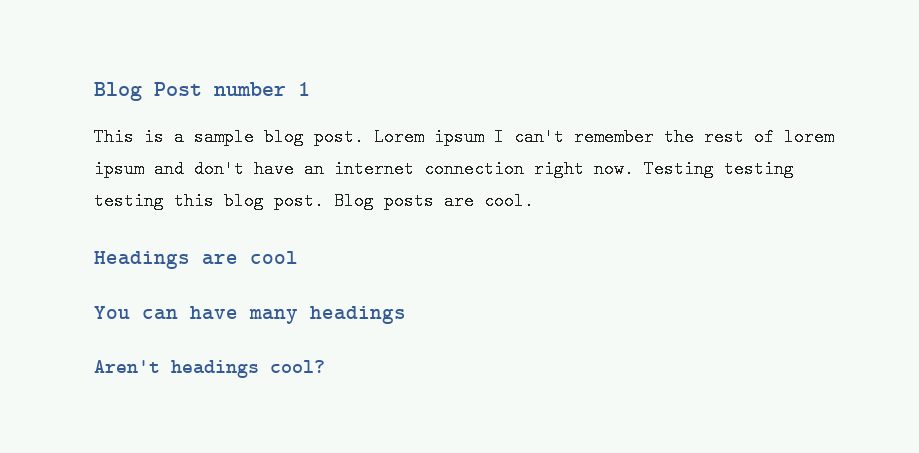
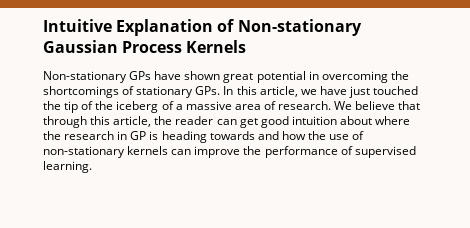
[94,82,310,101] [94,128,834,146] [94,160,794,178] [94,192,534,210] [94,251,298,269] [94,306,406,324] [94,360,325,378] Blog Post number 1 // This is a sample blog post. Lorem ipsum I can't remember the rest of lorem ipsum and don't have an internet connection right now. Testing testing testing this blog post. Blog posts are cool. // Headings are cool // You can have many headings // Aren't headings cool? -> [43,19,362,36] [43,40,247,53] [43,71,409,83] [43,86,419,98] [43,101,421,113] [43,116,411,128] [43,131,365,143] [43,146,416,158] [43,161,92,173] Intuitive Explanation of Non-stationary Gaussian Process Kernels // Non-stationary GPs have shown great potential in overcoming the shortcomings of stationary GPs. In this article, we have just touched the tip of the iceberg of a massive area of research. We believe that through this article, the reader can get good intuition about where the research in GP is heading towards and how the use of non-stationary kernels can improve the performance of supervised learning.

